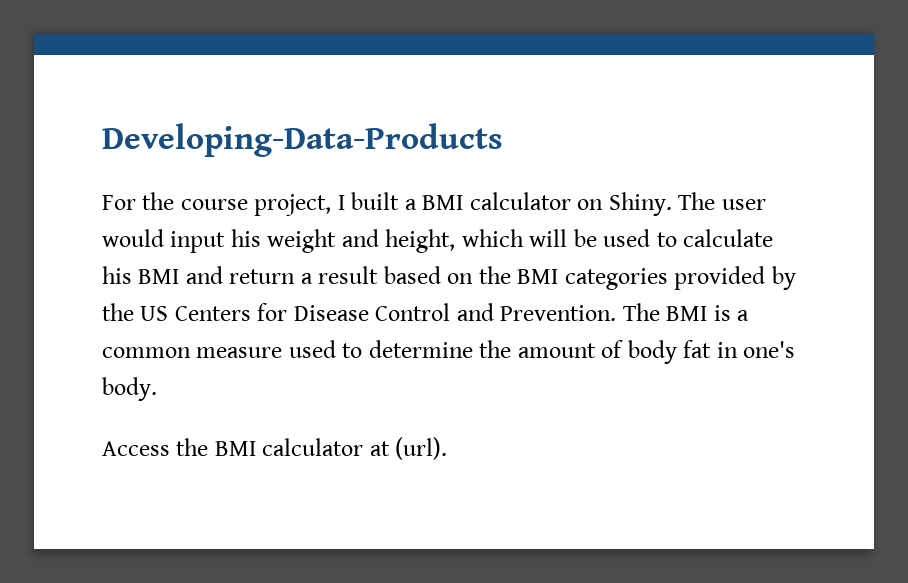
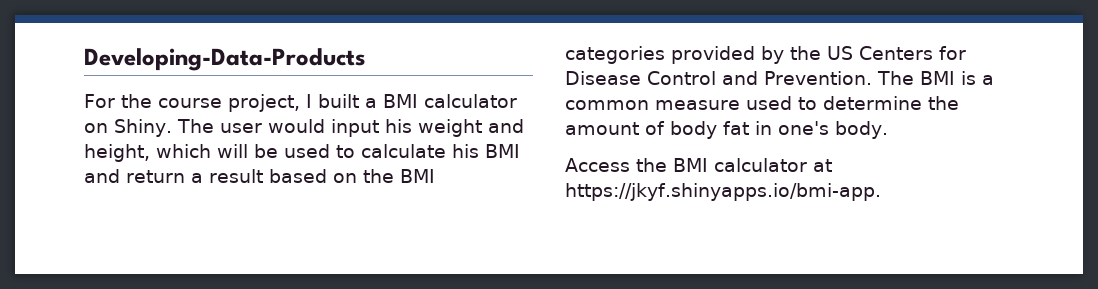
[395,437,448,460] (url). -> [565,183,881,201] https://jkyf.shinyapps.io/bmi-app.

